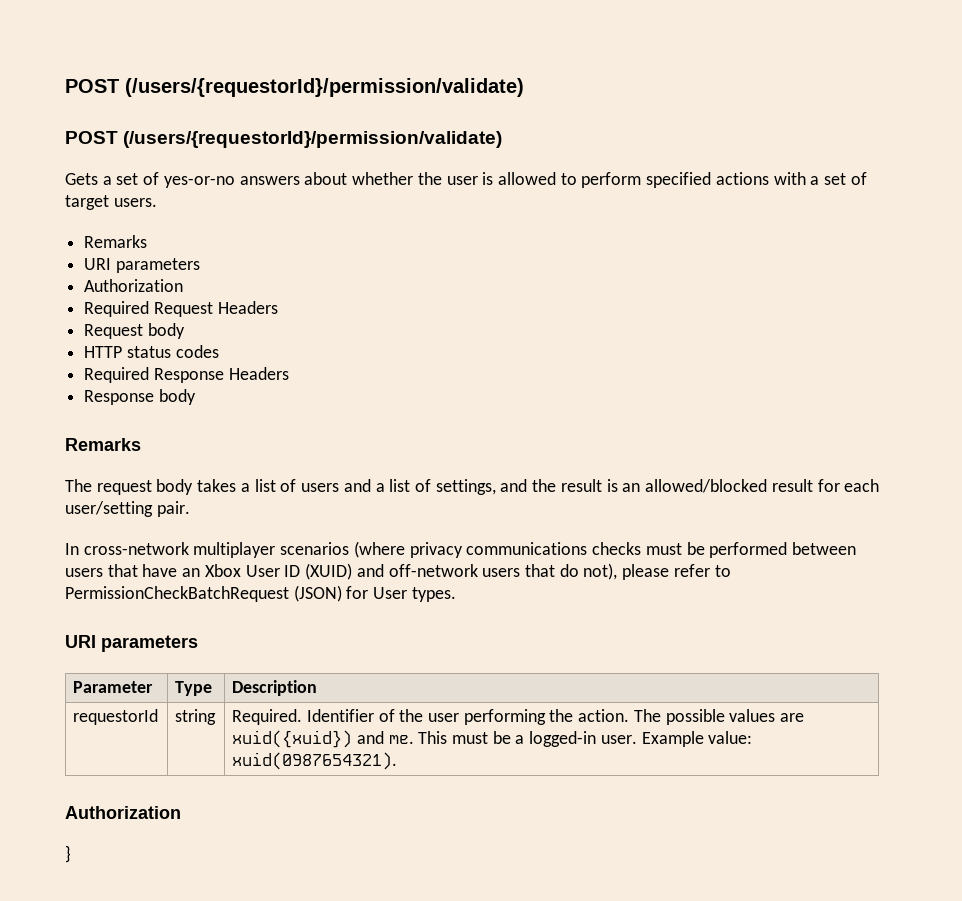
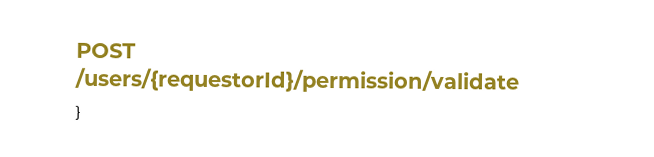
[65,78,524,97] [65,131,503,148] [65,172,867,188] [65,195,157,210] [84,235,148,248] [84,258,200,273] [84,279,184,292] [84,301,278,317] [84,323,185,339] [84,345,219,358] [84,367,289,383] [84,389,196,405] [65,438,141,451] [65,479,880,495] [65,501,190,517] [65,541,856,558] [65,563,731,580] [65,585,456,602] [65,635,198,652] [73,681,154,693] [175,681,213,696] [232,680,318,696] [73,709,159,725] [175,709,217,725] [232,709,805,725] [232,730,753,748] [232,752,398,770] [65,806,181,819] POST (/users/{requestorId}/permission/validate) // POST (/users/{requestorId}/permission/validate) // Gets a set of yes-or-no answers about whether the user is allowed to perform specified actions with a set of target users. // Remarks // URI parameters // Authorization // Required Request Headers // Request body // HTTP status codes // Required Response Headers // Response body // Remarks // The request body takes a list of users and a list of settings, and the result is an allowed/blocked result for each user/setting pair. // In cross-network multiplayer scenarios (where privacy communications checks must be performed between users that have an Xbox User ID (XUID) and off-network users that do not), please refer to PermissionCheckBatchRequest (JSON) for User types. // URI parameters // Parameter | Type | Description // requestorId | string | Required. Identifier of the user performing the action. The possible values are xuid({xuid}) and me. This must be a logged-in user. Example value: xuid(0987654321). // Authorization -> [76,42,136,59] [74,67,520,94] POST /users/{requestorId}/permission/validate

